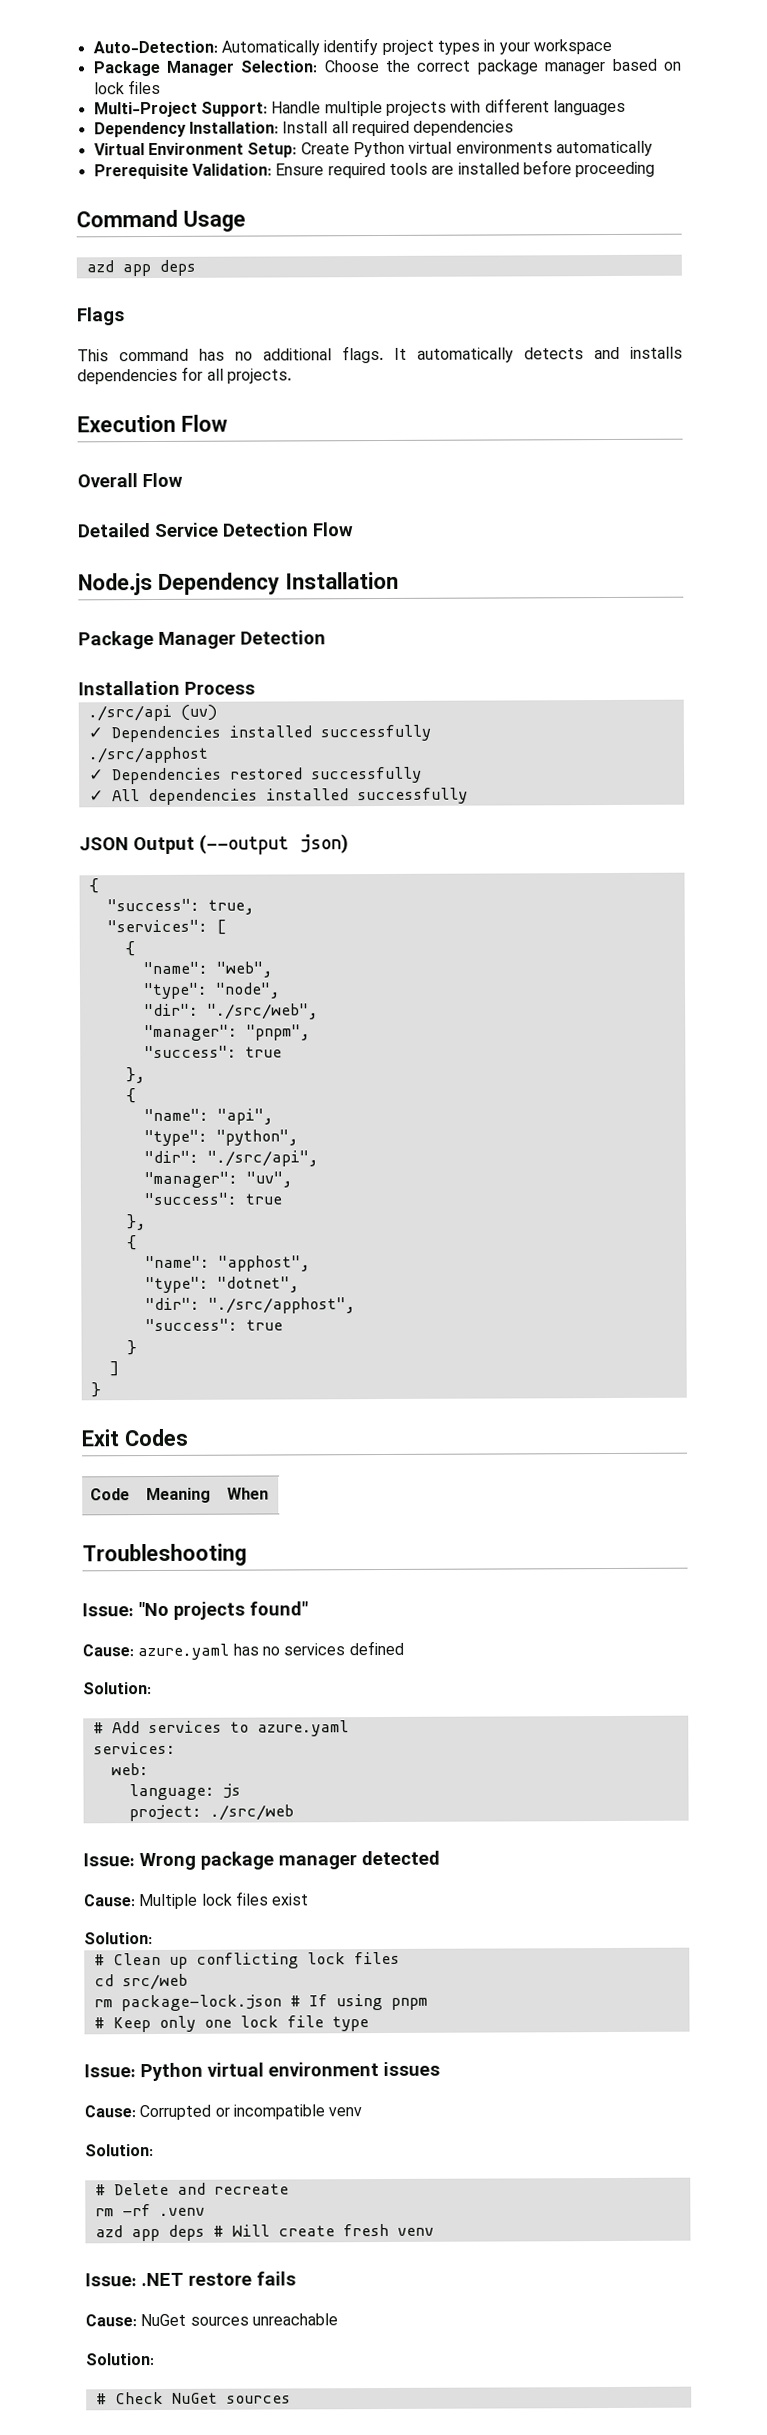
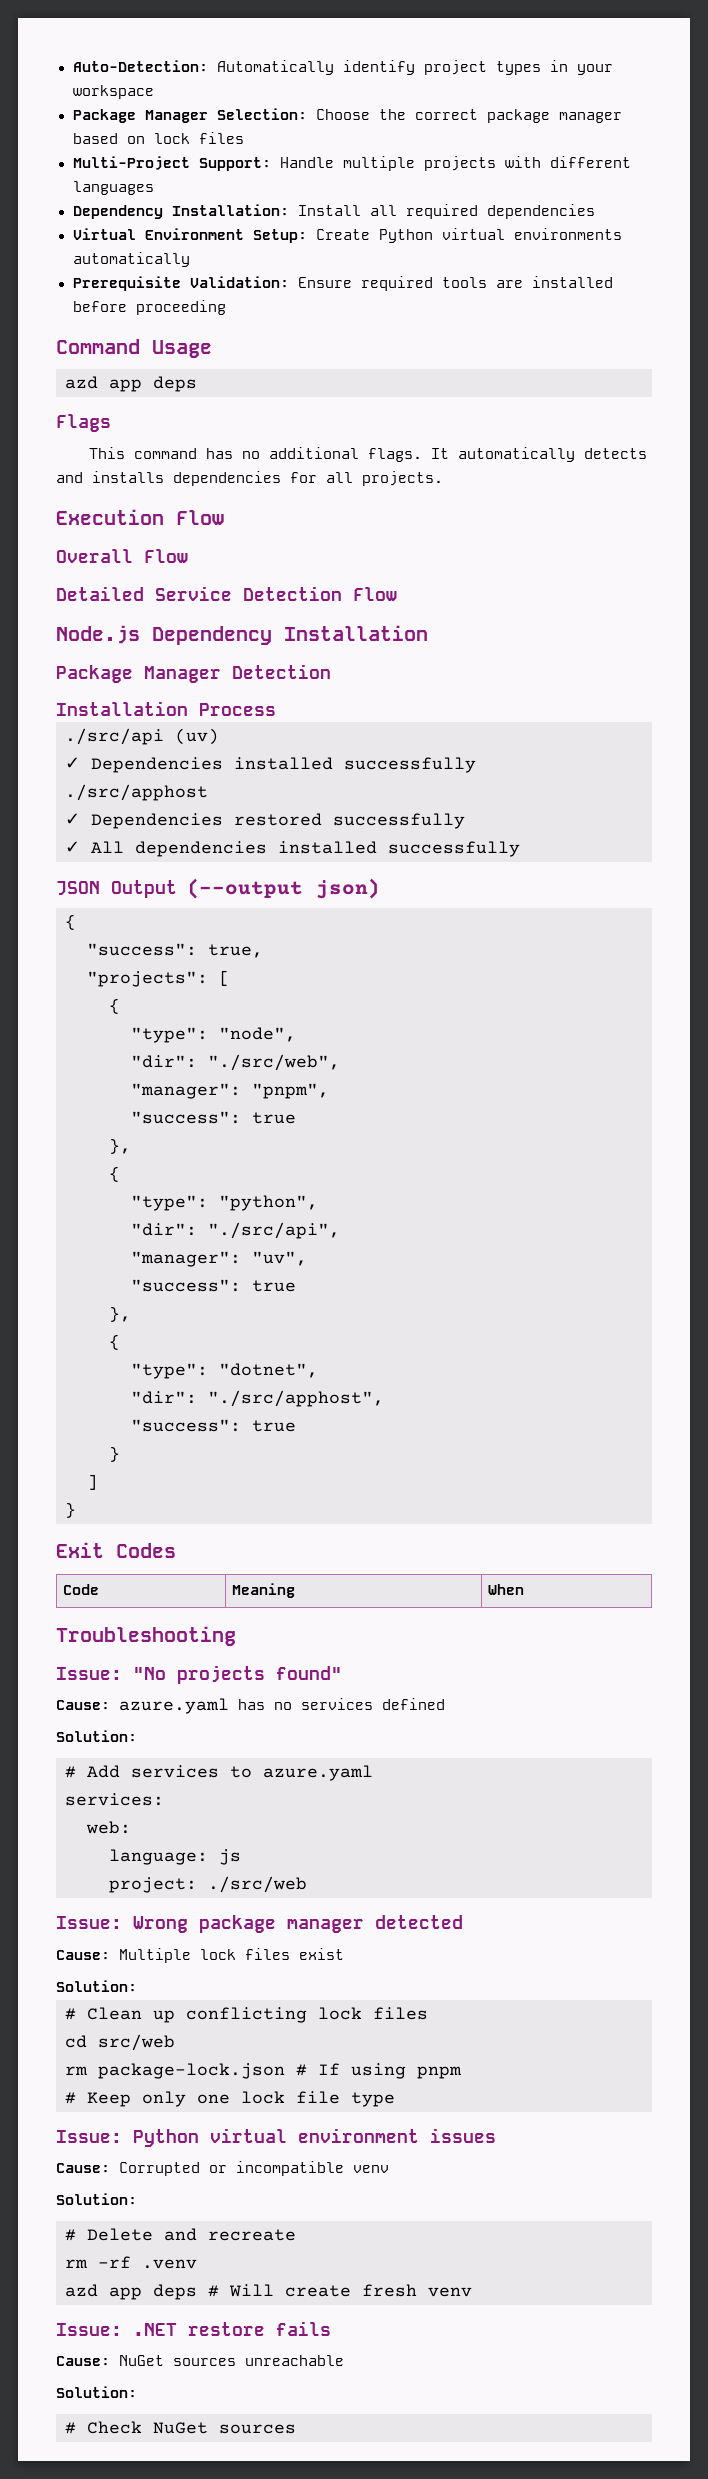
[106,919,208,933] "services": -> [87,971,208,987] "projects":
[142,961,273,978] // "name": "web", -> (120, 1006) none
[143,1108,274,1125] // "name": "api", -> (120, 1174) none
[144,1255,311,1272] // "name": "apphost", -> (120, 1342) none

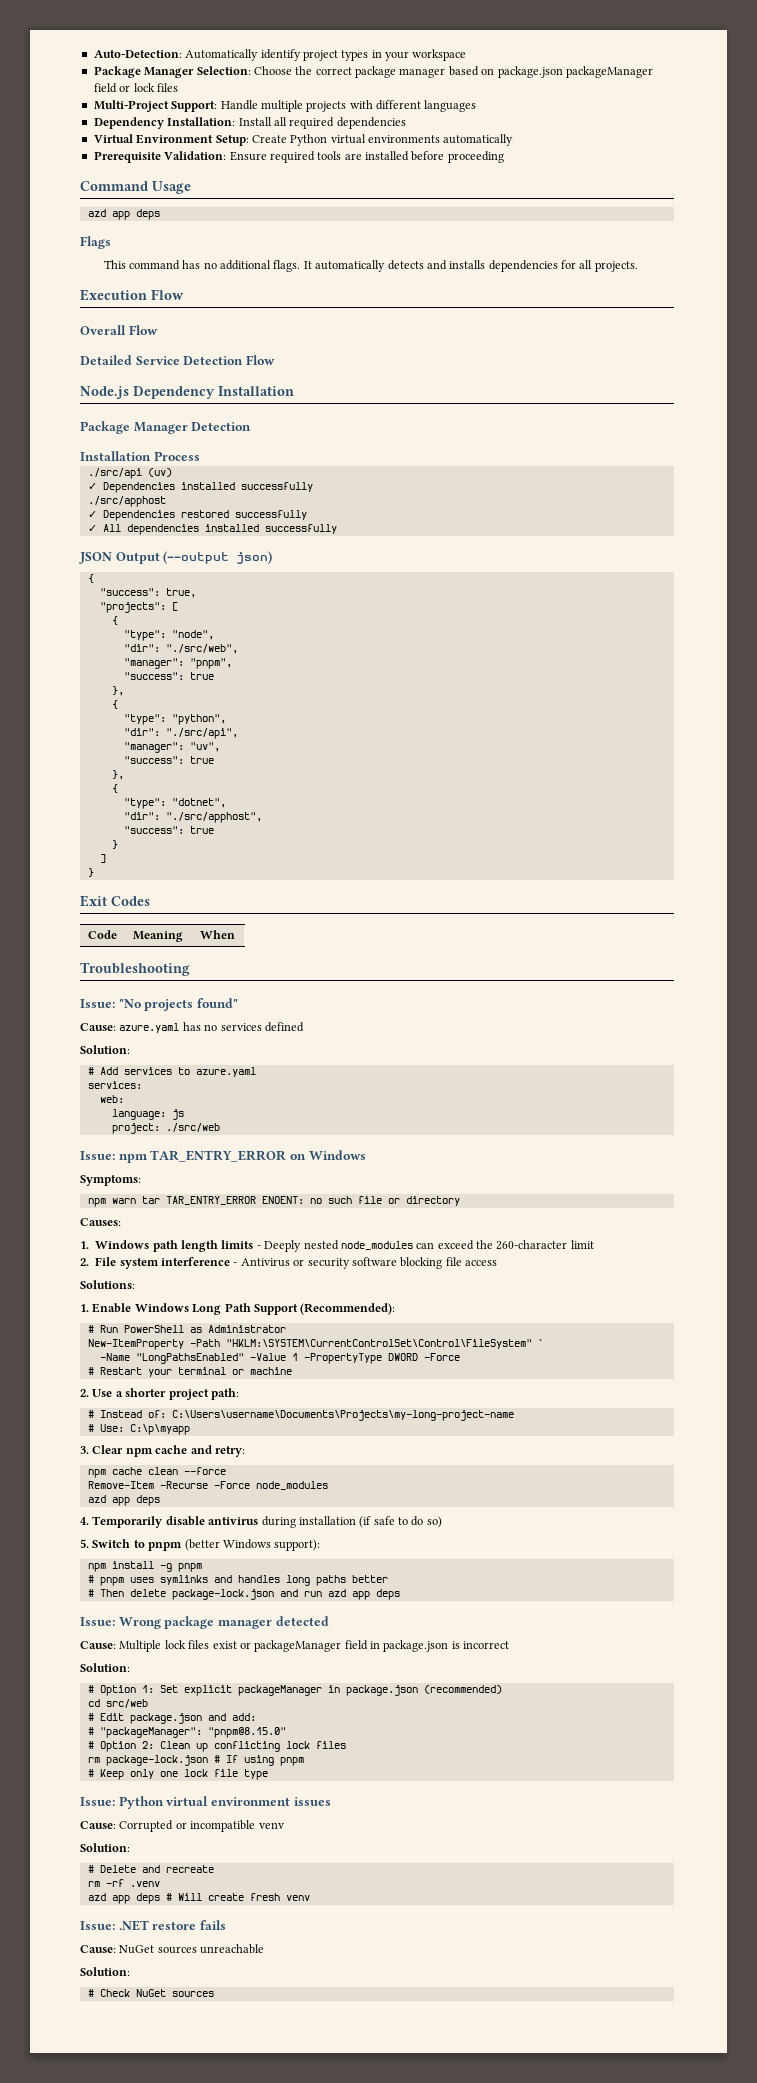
(145, 140) none -> [497,66,653,78] [93,83,131,93] package.json packageManager field or
(307, 1884) none -> [80,1150,366,1163] [80,1175,141,1186] [87,1196,460,1207] [80,1218,121,1226] [80,1240,594,1252] [80,1257,497,1269] [80,1280,135,1289] [80,1303,396,1315] [87,1325,286,1333] [87,1339,544,1350] [99,1353,460,1364] [87,1367,292,1377] [80,1388,239,1400] [87,1410,514,1421] [87,1424,190,1435] [80,1445,245,1457] [87,1467,226,1478] [87,1481,328,1490] [87,1495,160,1506] [80,1516,442,1528] [80,1539,321,1551] [87,1561,202,1572] [87,1575,388,1586] [87,1589,400,1600] // Issue: npm TAR_ENTRY_ERROR on Windows // Symptoms: // npm warn tar TAR_ENTRY_ERROR ENOENT: no such file or directory // Causes: // 1. Windows path length limits - Deeply nested node_modules can exceed the 260-character limit // 2. File system interference - Antivirus or security software blocking file access // Solutions: // 1. Enable Windows Long Path Support (Recommended): // # Run PowerShell as Administrator // New-ItemProperty -Path "HKLM:\SYSTEM\CurrentControlSet\Control\FileSystem" ` // -Name "LongPathsEnabled" -Value 1 -PropertyType DWORD -Force // # Restart your terminal or machine // 2. Use a shorter project path: // # Instead of: C:\Users\username\Documents\Projects\my-long-project-name // # Use: C:\p\myapp // 3. Clear npm cache and retry: // npm cache clean --force // Remove-Item -Recurse -Force node_modules // azd app deps // 4. Temporarily disable antivirus during installation (if safe to do so) // 5. Switch to pnpm (better Windows support): // npm install -g pnpm // # pnpm uses symlinks and handles long paths better // # Then delete package-lock.json and run azd app deps
[56,1980,137,1992] [65,2008,76,2020] // Solution: // # -> [239,1640,510,1652] [80,1663,130,1672] [87,1685,502,1696] [87,1699,148,1708] [87,1713,256,1724] [87,1727,286,1738] [87,1741,154,1752] or packageManager field in package.json is incorrect // Solution: // # Option 1: Set explicit packageManager in package.json (recommended) // cd src/web // # Edit package.json and add: // # "packageManager": "pnpm@8.15.0" // # Option 2:
[65,2034,175,2051] // cd src/web -> (346, 1745) none

